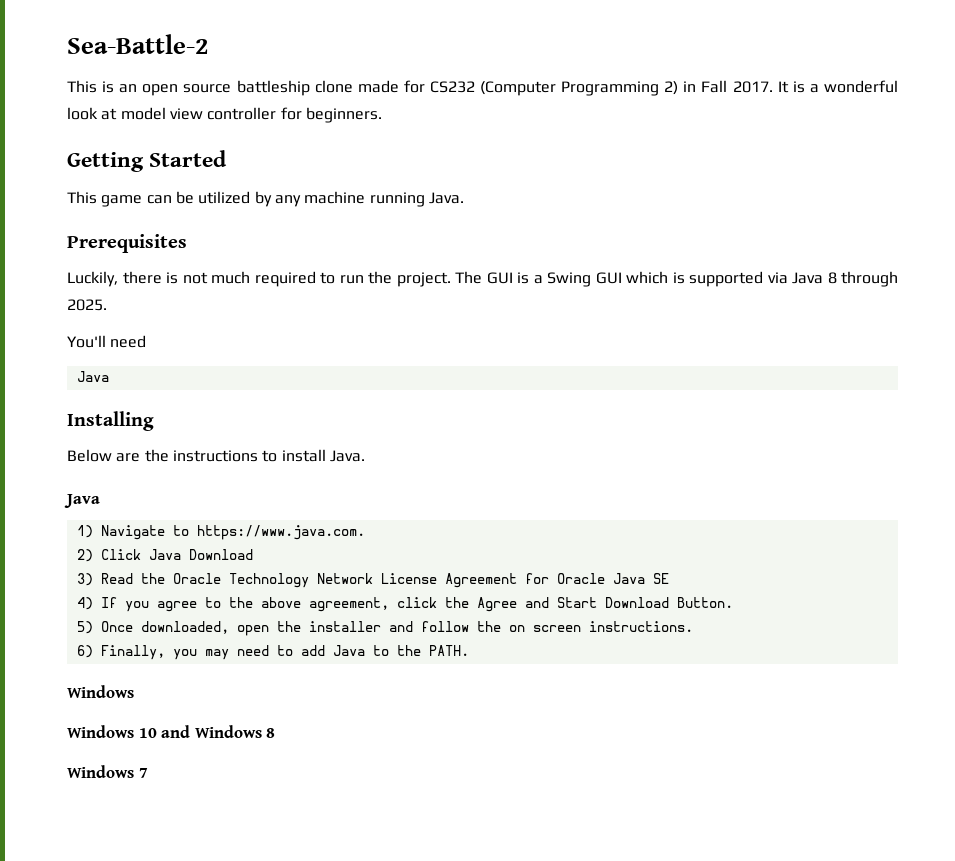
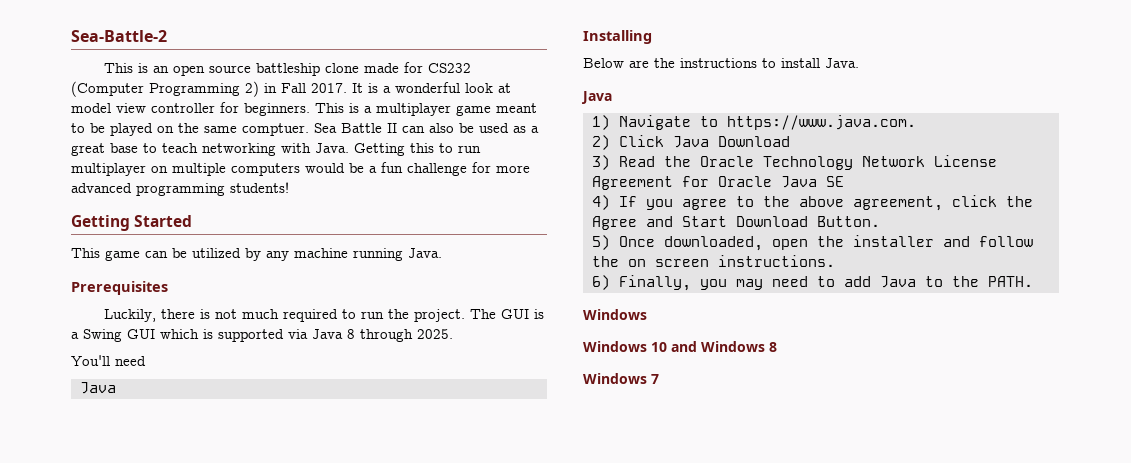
(382, 115) none -> [315,103,537,116] [71,123,539,136] [71,143,481,156] [71,162,530,176] [71,182,289,196] This is a multiplayer game meant to be played on the same comptuer. Sea Battle II can also be used as a great base to teach networking with Java. Getting this to run multiplayer on multiple computers would be a fun challenge for more advanced programming students!

